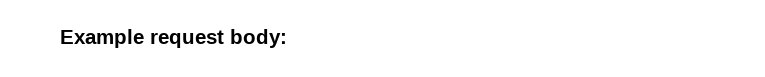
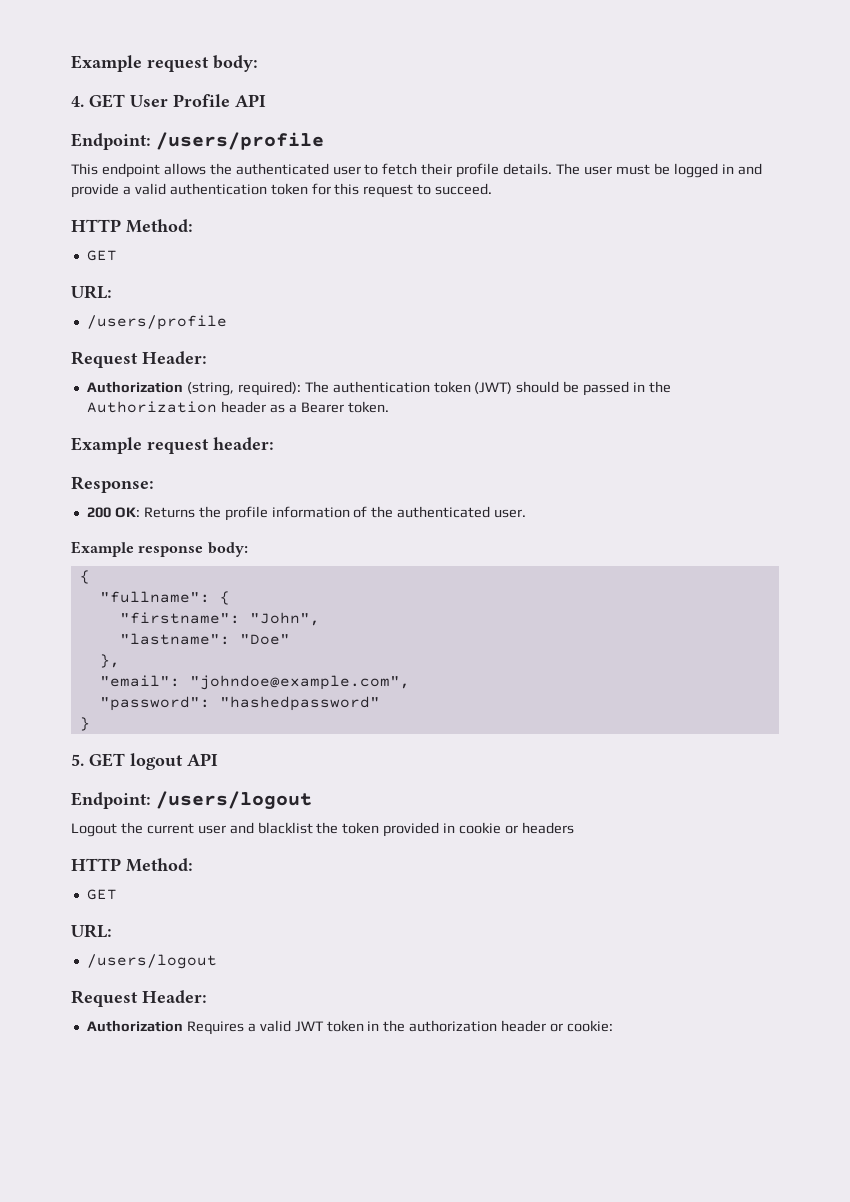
(287, 38) none -> [71,94,266,108] [71,132,324,150] [71,163,762,178] [71,183,493,198] [71,219,193,233] [86,250,117,261] [71,285,112,299] [86,315,227,330] [71,351,207,368] [86,381,672,396] [86,401,389,413] [71,437,274,454] [71,476,154,493] [86,506,527,521] [71,541,248,557] [79,570,90,584] [99,591,230,605] [119,612,320,626] [119,633,290,645] [99,654,120,668] [99,675,410,690] [99,696,380,711] [79,717,90,731] [71,753,218,770] [71,791,312,810] [71,822,574,837] [71,858,193,872] [86,889,117,900] [71,924,112,938] [86,954,217,969] [71,990,207,1007] [86,1020,614,1035] // 4. GET User Profile API // Endpoint: /users/profile // This endpoint allows the authenticated user to fetch their profile details. The user must be logged in and provide a valid authentication token for this request to succeed. // HTTP Method: // GET // URL: // /users/profile // Request Header: // Authorization (string, required): The authentication token (JWT) should be passed in the Authorization header as a Bearer token. // Example request header: // Response: // 200 OK: Returns the profile information of the authenticated user. // Example response body: // { // "fullname": { // "firstname": "John", // "lastname": "Doe" // }, // "email": "johndoe@example.com", // "password": "hashedpassword" // } // 5. GET logout API // Endpoint: /users/logout // Logout the current user and blacklist the token provided in cookie or headers // HTTP Method: // GET // URL: // /users/logout // Request Header: // Authorization Requires a valid JWT token in the authorization header or cookie:

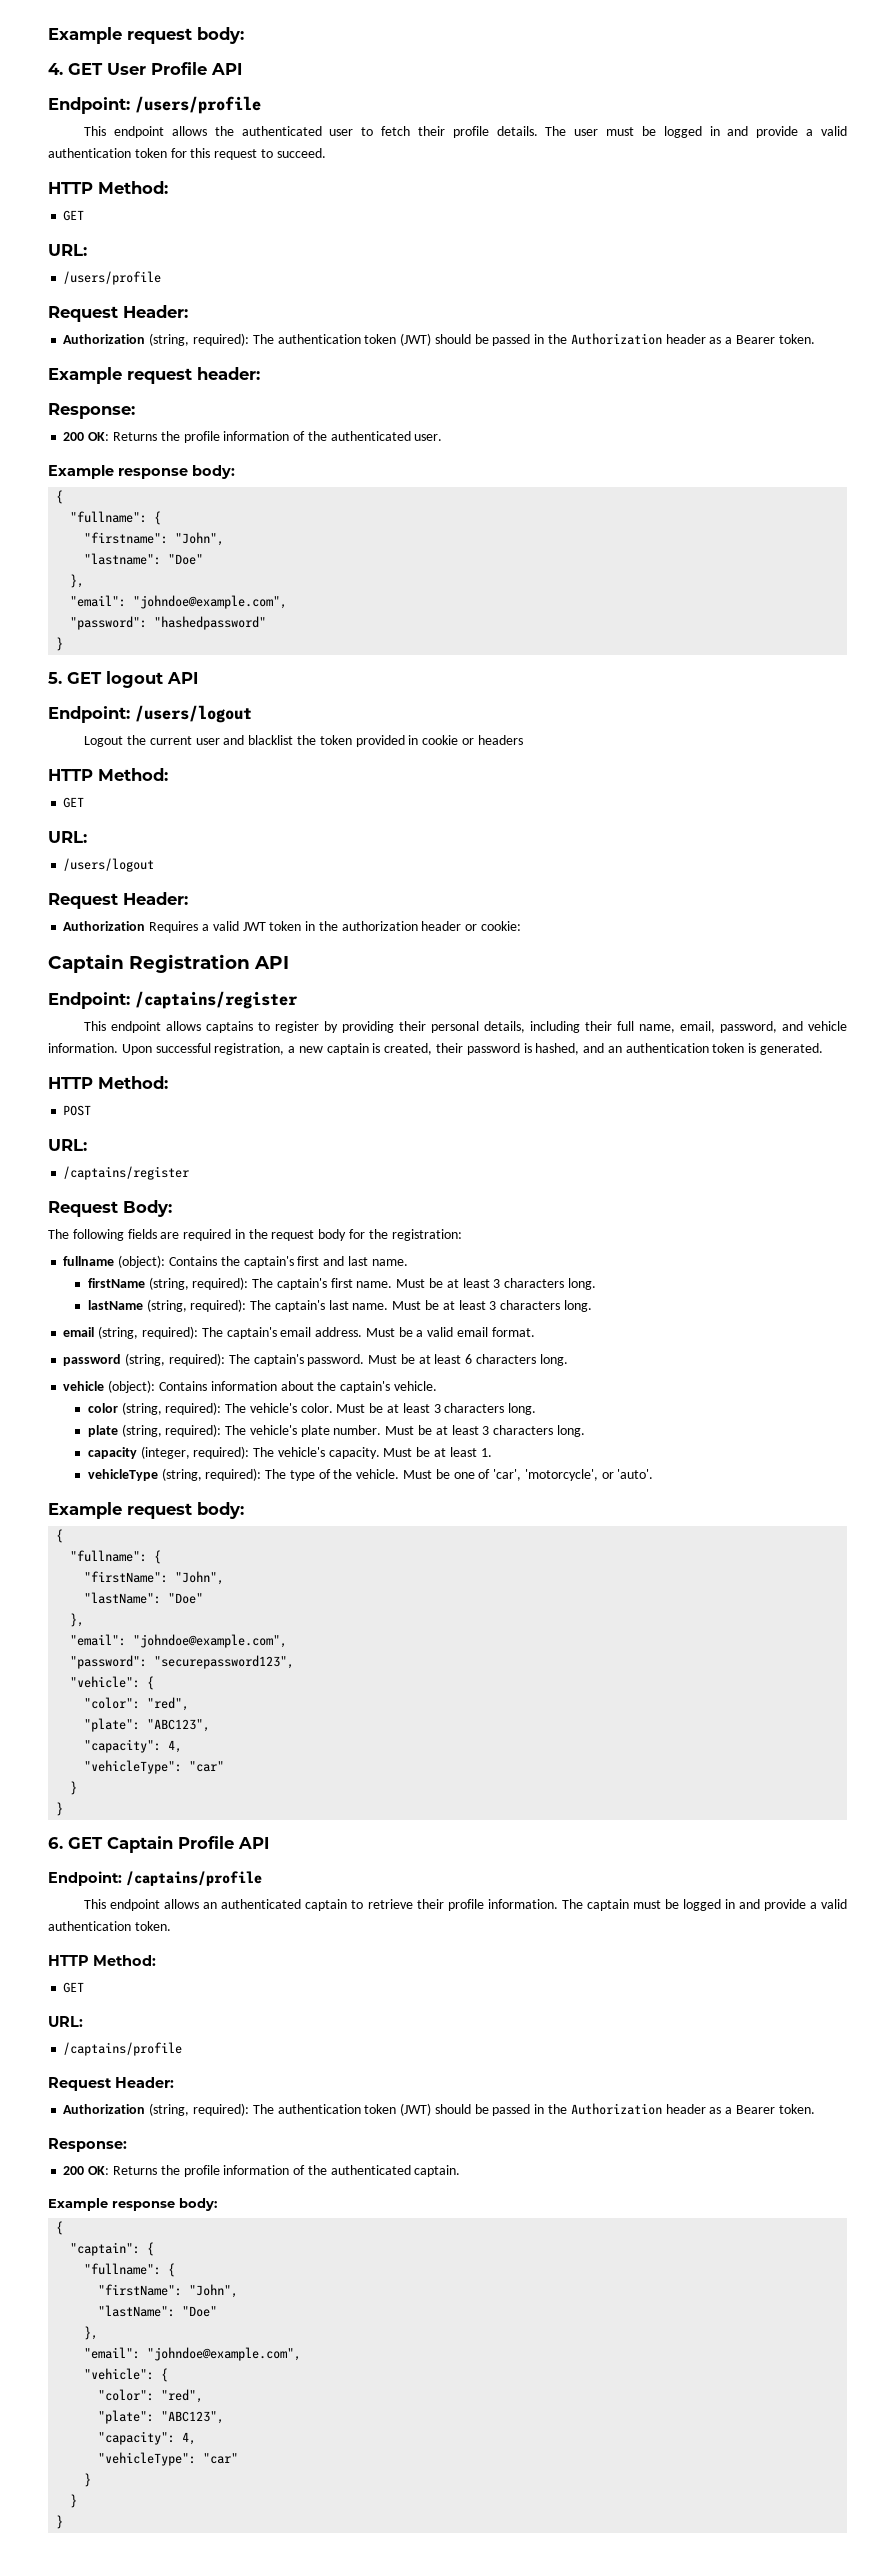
(614, 1026) none -> [48,954,289,973] [48,991,298,1009] [84,1021,847,1033] [48,1043,824,1055] [48,1076,168,1089] [63,1105,92,1116] [48,1139,87,1151] [63,1166,190,1180] [48,1200,172,1217] [48,1229,462,1241] [63,1255,408,1268] [87,1277,596,1290] [87,1299,592,1312] [63,1326,535,1339] [63,1353,568,1366] [63,1380,437,1393] [87,1402,537,1415] [87,1424,585,1437] [87,1446,492,1459] [87,1468,654,1481] [48,1502,244,1519] [56,1529,64,1543] [70,1550,162,1564] [84,1571,225,1585] [84,1592,204,1604] [70,1613,85,1627] [70,1634,288,1648] [70,1655,295,1669] [70,1676,155,1690] [84,1697,190,1711] [84,1718,211,1732] [84,1739,183,1753] [84,1760,225,1774] [70,1781,78,1795] [56,1802,64,1816] [48,1836,269,1853] [48,1871,262,1886] [84,1899,848,1911] [48,1921,171,1931] [48,1955,156,1966] [63,1982,85,1993] [48,2016,83,2027] [63,2042,183,2056] [48,2077,174,2091] [63,2103,815,2116] [48,2138,127,2152] [63,2165,461,2177] [48,2198,217,2211] [56,2221,64,2235] [70,2242,155,2256] [84,2263,176,2277] [98,2284,239,2298] [98,2305,218,2317] [84,2326,99,2340] [84,2347,302,2361] [84,2368,169,2382] [98,2389,204,2403] [98,2410,225,2424] [98,2431,197,2445] [98,2452,239,2466] [84,2473,92,2487] [70,2494,78,2508] [56,2515,64,2529] // Captain Registration API // Endpoint: /captains/register // This endpoint allows captains to register by providing their personal details, including their full name, email, password, and vehicle information. Upon successful registration, a new captain is created, their password is hashed, and an authentication token is generated. // HTTP Method: // POST // URL: // /captains/register // Request Body: // The following fields are required in the request body for the registration: // fullname (object): Contains the captain's first and last name. // firstName (string, required): The captain's first name. Must be at least 3 characters long. // lastName (string, required): The captain's last name. Must be at least 3 characters long. // email (string, required): The captain's email address. Must be a valid email format. // password (string, required): The captain's password. Must be at least 6 characters long. // vehicle (object): Contains information about the captain's vehicle. // color (string, required): The vehicle's color. Must be at least 3 characters long. // plate (string, required): The vehicle's plate number. Must be at least 3 characters long. // capacity (integer, required): The vehicle's capacity. Must be at least 1. // vehicleType (string, required): The type of the vehicle. Must be one of 'car', 'motorcycle', or 'auto'. // Example request body: // { // "fullname": { // "firstName": "John", // "lastName": "Doe" // }, // "email": "johndoe@example.com", // "password": "securepassword123", // "vehicle": { // "color": "red", // "plate": "ABC123", // "capacity": 4, // "vehicleType": "car" // } // } // 6. GET Captain Profile API // Endpoint: /captains/profile // This endpoint allows an authenticated captain to retrieve their profile information. The captain must be logged in and provide a valid authentication token. // HTTP Method: // GET // URL: // /captains/profile // Request Header: // Authorization (string, required): The authentication token (JWT) should be passed in the Authorization header as a Bearer token. // Response: // 200 OK: Returns the profile information of the authenticated captain. // Example response body: // { // "captain": { // "fullname": { // "firstName": "John", // "lastName": "Doe" // }, // "email": "johndoe@example.com", // "vehicle": { // "color": "red", // "plate": "ABC123", // "capacity": 4, // "vehicleType": "car" // } // } // }

